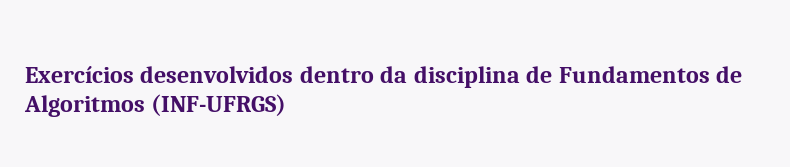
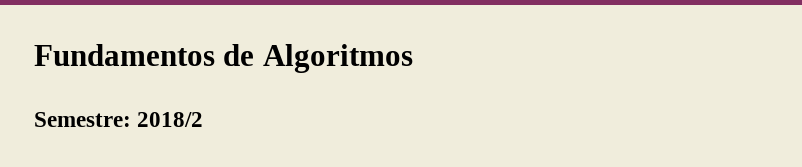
[25,66,553,88] Exercícios desenvolvidos dentro da disciplina de -> (34, 55) none
[151,94,287,116] (INF-UFRGS) -> [34,112,204,127] // Semestre: 2018/2

